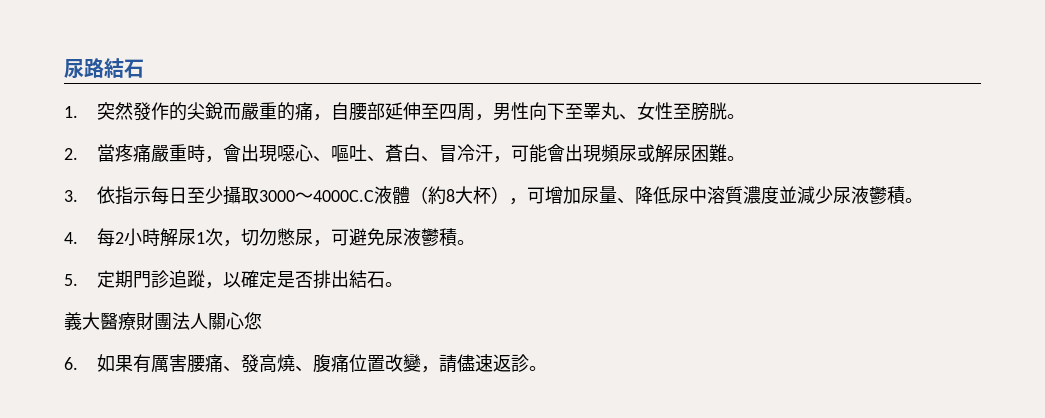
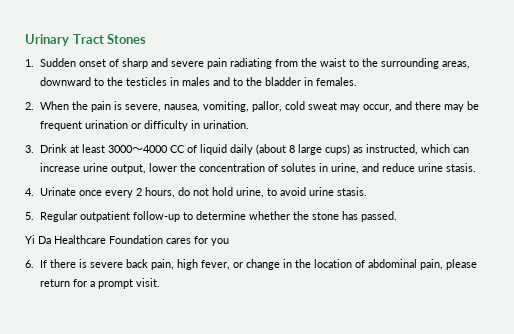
[64,58,144,78] [64,102,745,121] [64,144,745,163] [64,186,923,205] [64,228,475,247] [64,270,403,289] [64,312,262,330] [64,353,547,373] 尿路結石 // 1.突然發作的尖銳而嚴重的痛，自腰部延伸至四周，男性向下至睪丸、女性至膀胱。 // 2.當疼痛嚴重時，會出現噁心、嘔吐、蒼白、冒冷汗，可能會出現頻尿或解尿困難。 // 3.依指示每日至少攝取3000～4000C.C液體（約8大杯），可增加尿量、降低尿中溶質濃度並減少尿液鬱積。 // 4.每2小時解尿1次，切勿憋尿，可避免尿液鬱積。 // 5.定期門診追蹤，以確定是否排出結石。 // 義大醫療財團法人關心您 // 6.如果有厲害腰痛、發高燒、腹痛位置改變，請儘速返診。 -> [25,34,147,46] [25,58,470,69] [39,77,357,86] [25,101,479,112] [39,120,249,131] [25,144,469,155] [39,163,476,174] [25,187,367,198] [25,211,397,222] [25,235,229,246] [25,259,477,270] [39,278,160,289] Urinary Tract Stones // 1. Sudden onset of sharp and severe pain radiating from the waist to the surrounding areas, downward to the testicles in males and to the bladder in females. // 2. When the pain is severe, nausea, vomiting, pallor, cold sweat may occur, and there may be frequent urination or difficulty in urination. // 3. Drink at least 3000～4000 CC of liquid daily (about 8 large cups) as instructed, which can increase urine output, lower the concentration of solutes in urine, and reduce urine stasis. // 4. Urinate once every 2 hours, do not hold urine, to avoid urine stasis. // 5. Regular outpatient follow-up to determine whether the stone has passed. // Yi Da Healthcare Foundation cares for you // 6. If there is severe back pain, high fever, or change in the location of abdominal pain, please return for a prompt visit.

